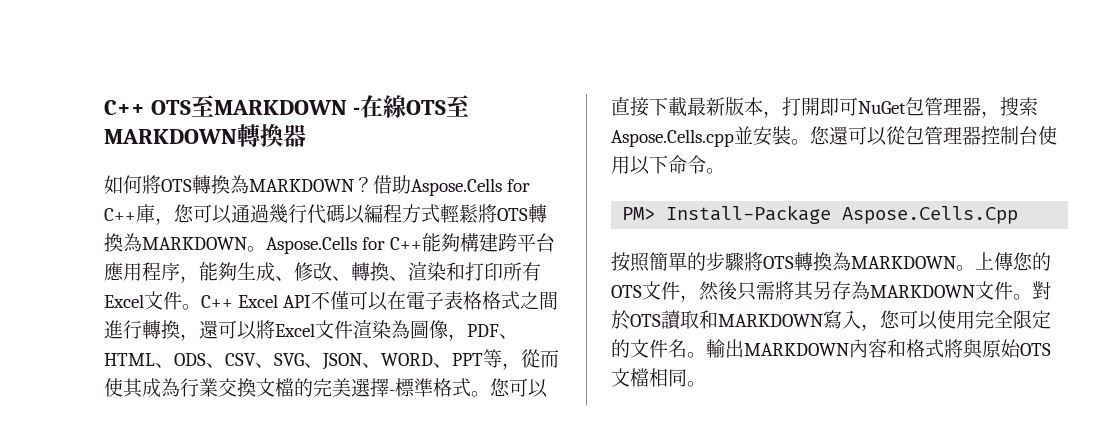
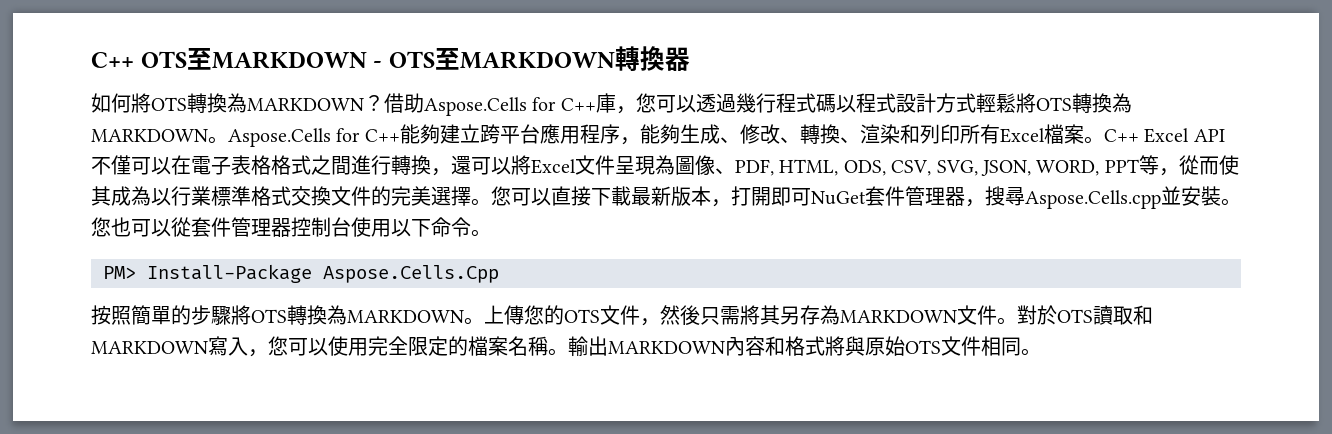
[360,95,407,118] 在線 -> (383, 64) none
[231,204,402,224] 通過幾行代碼以編程 -> [695,93,936,113] 透過幾行程式碼以程式設計
[460,233,499,252] 構建 -> [439,124,480,144] 建立
[465,262,484,281] 打 -> [919,124,940,144] 列
[144,291,182,310] 文件 -> [1043,124,1084,144] 檔案
[353,319,518,341] [104,353,452,370] 渲染為圖像，PDF、HTML、ODS、CSV、SVG、JSON、WORD、 -> [615,155,1100,176] 呈現為圖像、PDF, HTML, ODS, CSV, SVG, JSON, WORD,
[180,378,471,397] 行業交換文檔的完美選擇-標準格式 -> [151,186,471,206] 以行業標準格式交換文件的完美選擇
[905,97,924,116] 包 -> [865,186,905,206] 套件
[1019,97,1038,116] 索 -> [1005,187,1025,206] 尋
[829,126,924,146] 還可以從包 -> [111,217,231,237] 也可以從套件
[630,339,687,358] 文件名 -> [468,336,548,356] 檔案名稱
[630,368,649,387] 檔 -> [961,336,981,356] 件

